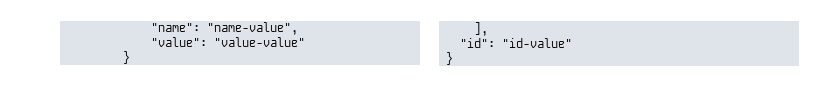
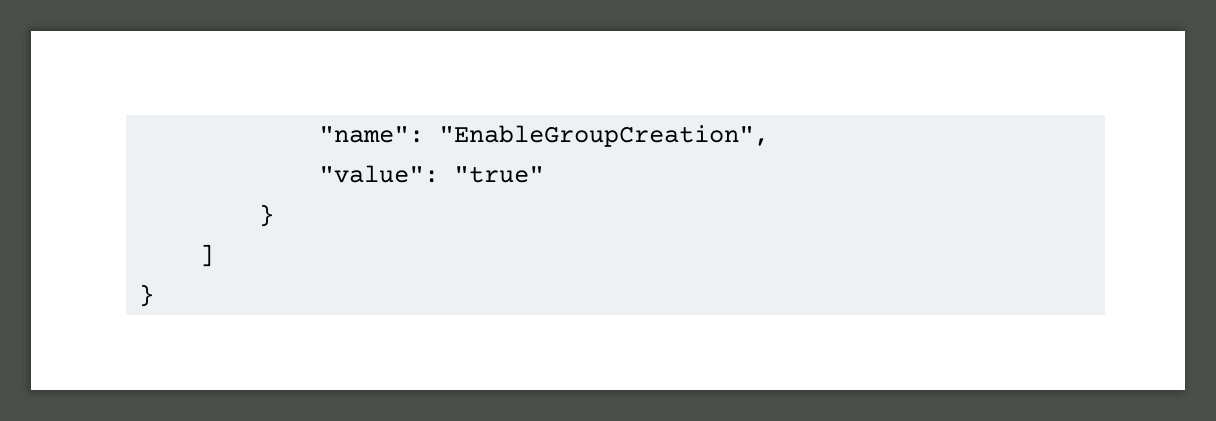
[206,22,298,35] "name-value", -> [438,125,769,147] "EnableGroupCreation",
[213,37,305,47] "value-value" -> [453,166,544,183] "true"
[473,22,488,36] [459,38,572,48] ], // "id": "id-value" -> [198,244,214,267] ]

